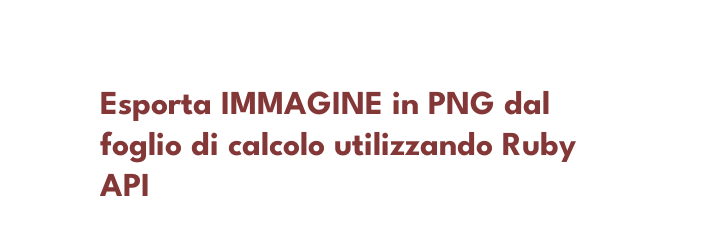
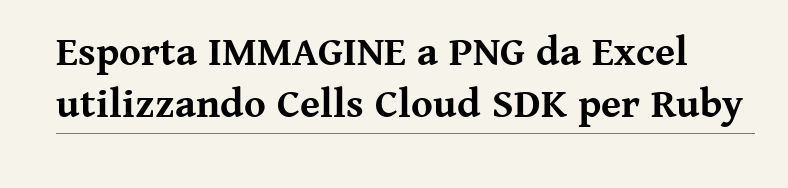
[392,90,551,115] [100,131,577,163] [99,173,150,196] in PNG dal foglio di calcolo utilizzando Ruby API -> [417,34,688,65] [56,86,743,127] a PNG da Excel utilizzando Cells Cloud SDK per Ruby

